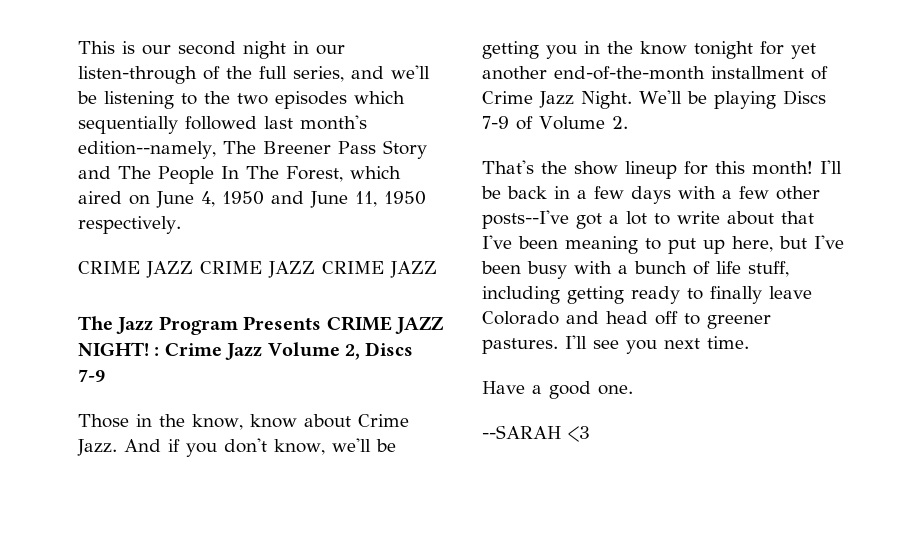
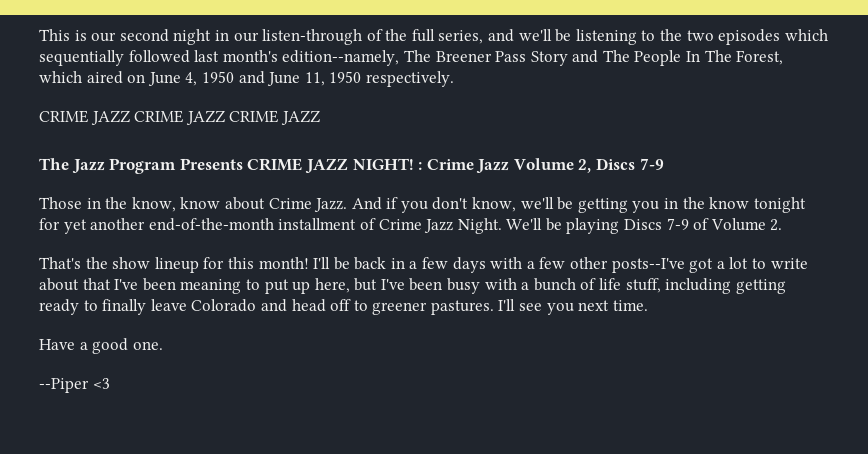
[482,425,561,439] --SARAH -> [39,378,89,393] --Piper

